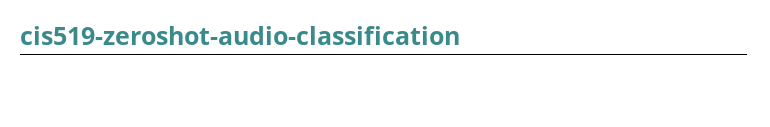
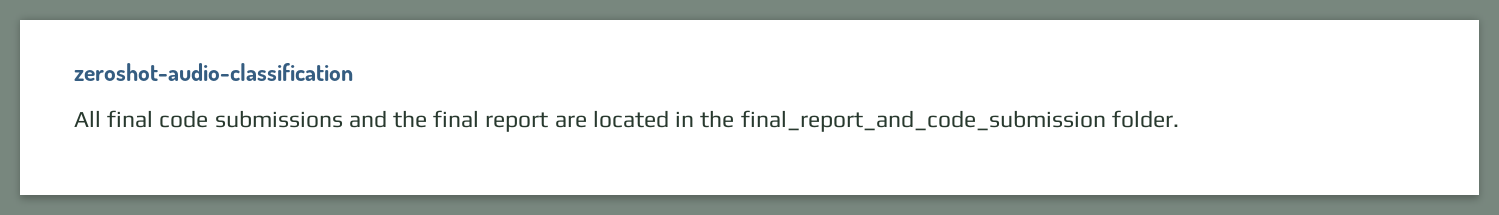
[20,26,460,45] cis519-zeroshot-audio-classification -> [74,63,353,81] [74,110,1179,132] zeroshot-audio-classification // All final code submissions and the final report are located in the final_report_and_code_submission folder.

